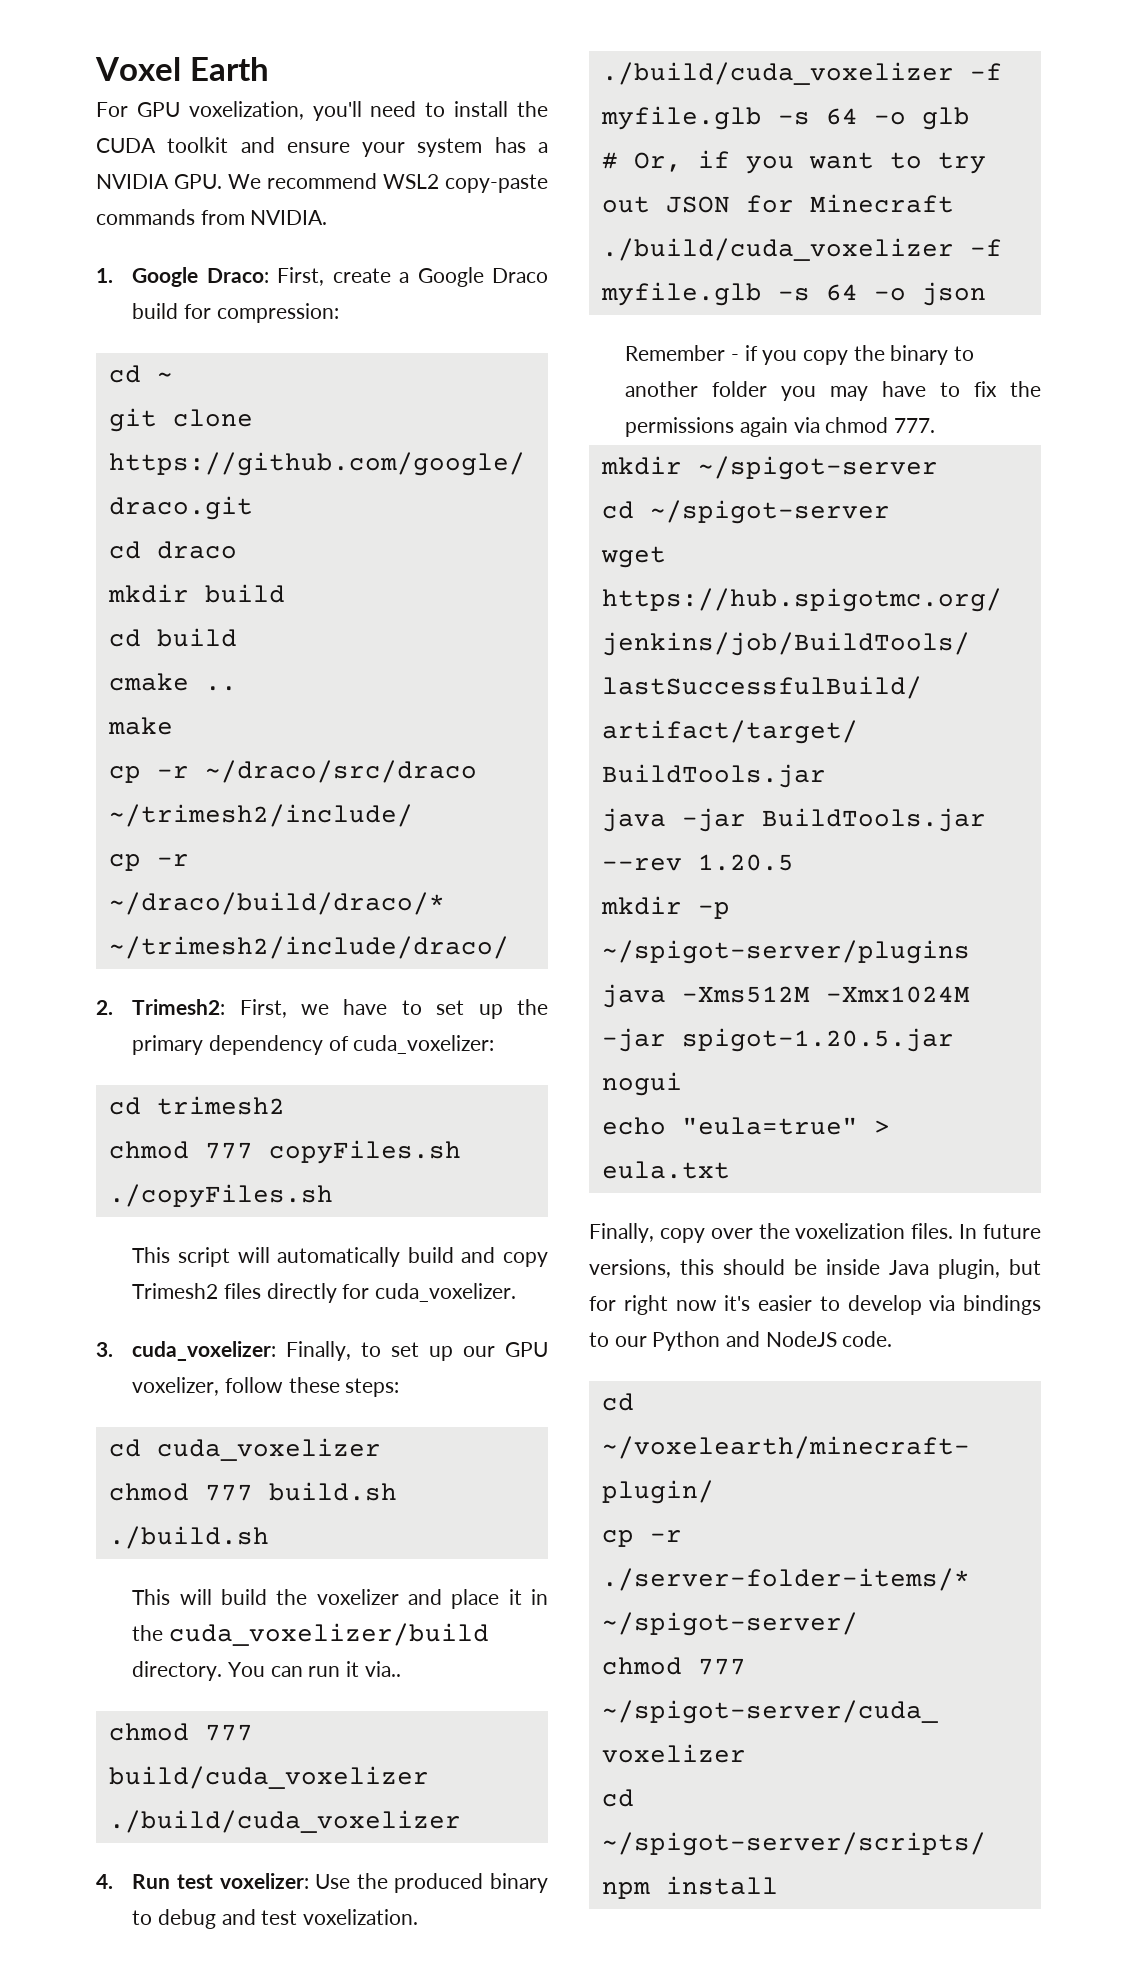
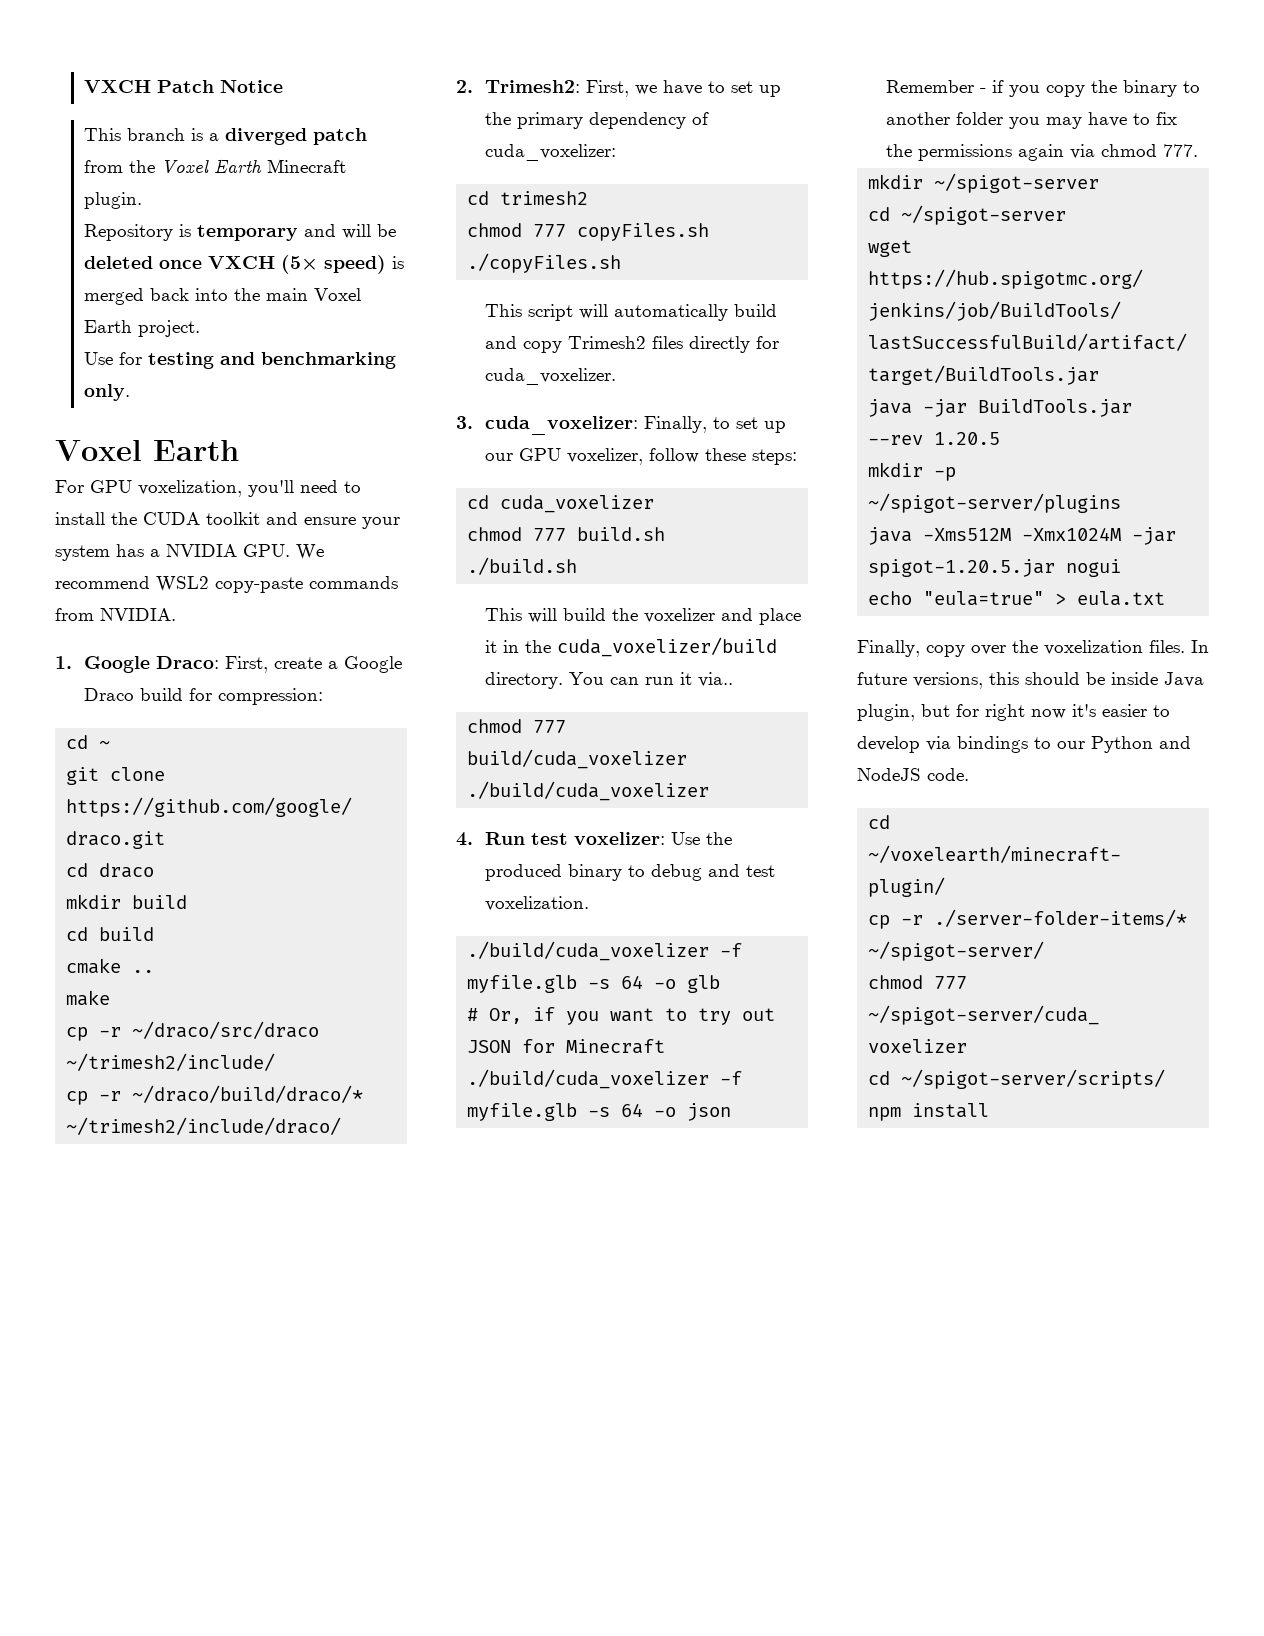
(95, 69) none -> [84,80,284,93] [84,128,368,145] [84,159,347,173] [84,192,143,209] [84,224,397,241] [84,255,405,274] [84,288,362,305] [84,320,201,337] [84,352,397,369] [84,384,131,401] VXCH Patch Notice // This branch is a diverged patch from the Voxel Earth Minecraft plugin. // Repository is temporary and will be deleted once VXCH (5× speed) is merged back into the main Voxel Earth project. // Use for testing and benchmarking only. //

